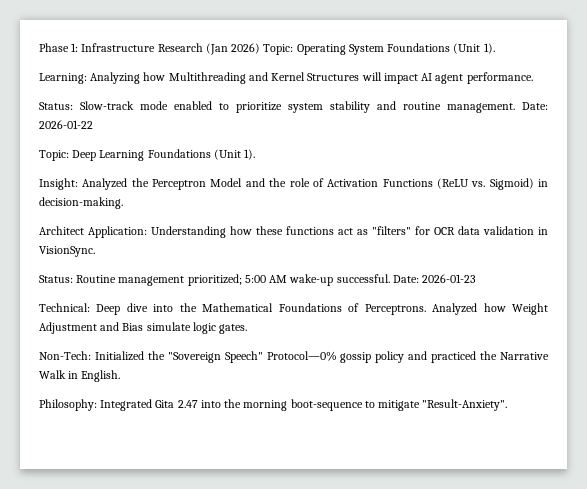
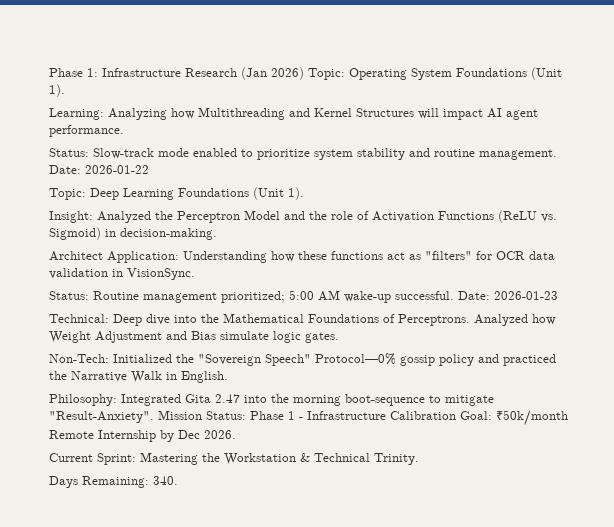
(508, 405) none -> [158,410,568,426] [49,430,236,442] [49,452,419,465] [49,476,178,488] Mission Status: Phase 1 - Infrastructure Calibration Goal: ₹50k/month Remote Internship by Dec 2026. // Current Sprint: Mastering the Workstation & Technical Trinity. // Days Remaining: 340.

